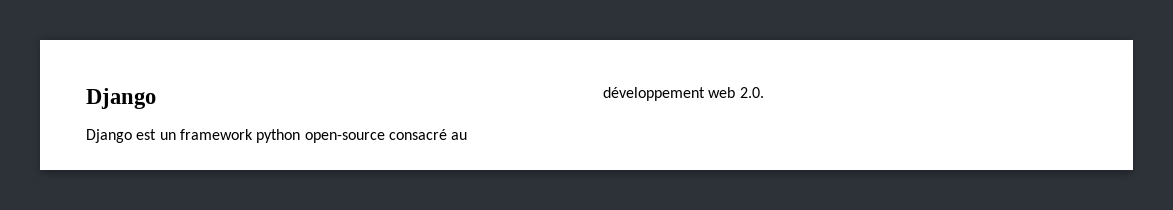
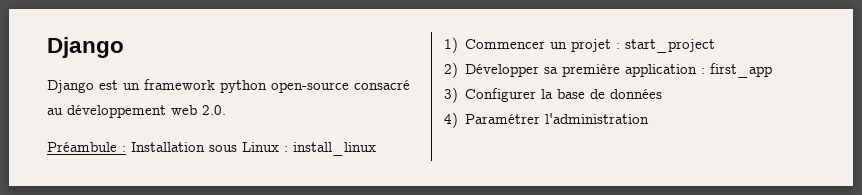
(764, 92) none -> [47,142,376,156] [444,37,716,53] [444,62,773,78] [444,87,663,103] [444,112,650,128] // Préambule : Installation sous Linux : install_linux // 1) Commencer un projet : start_project // 2) Développer sa première application : first_app // 3) Configurer la base de données // 4) Paramétrer l'administration

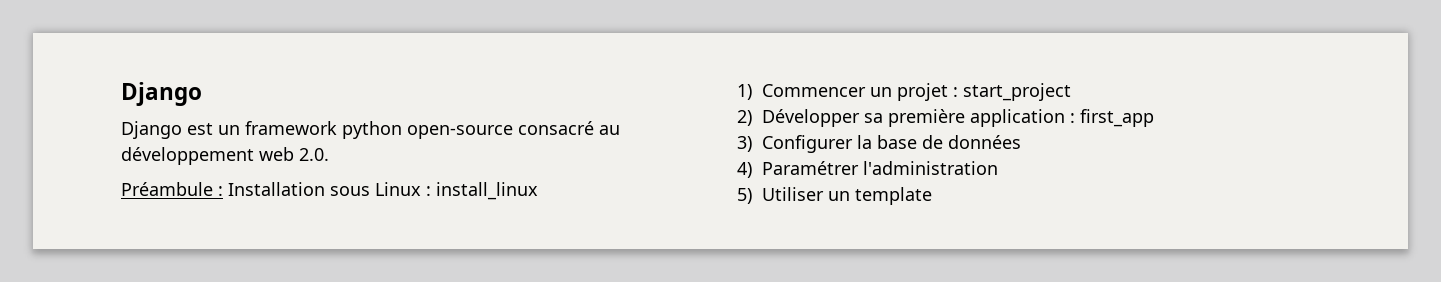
(650, 118) none -> [737,187,932,205] // 5) Utiliser un template

